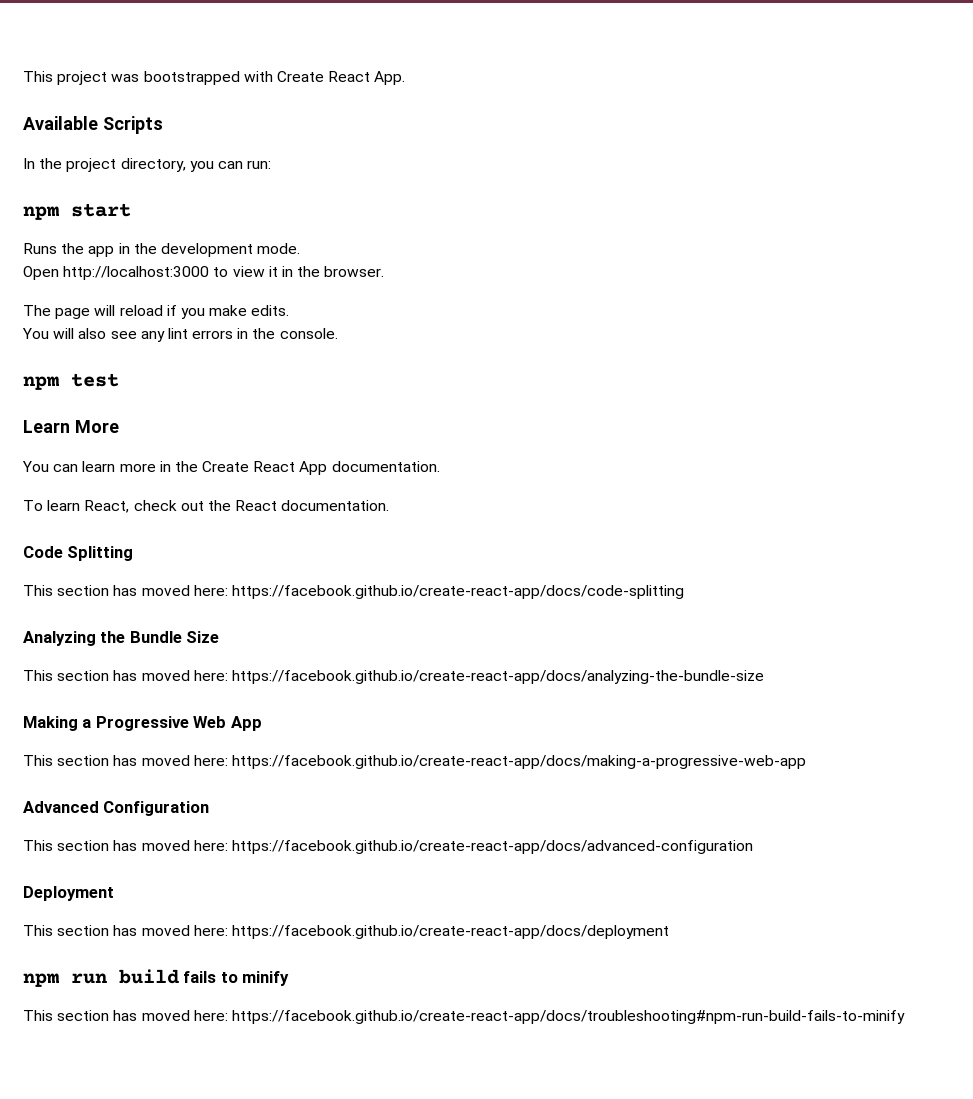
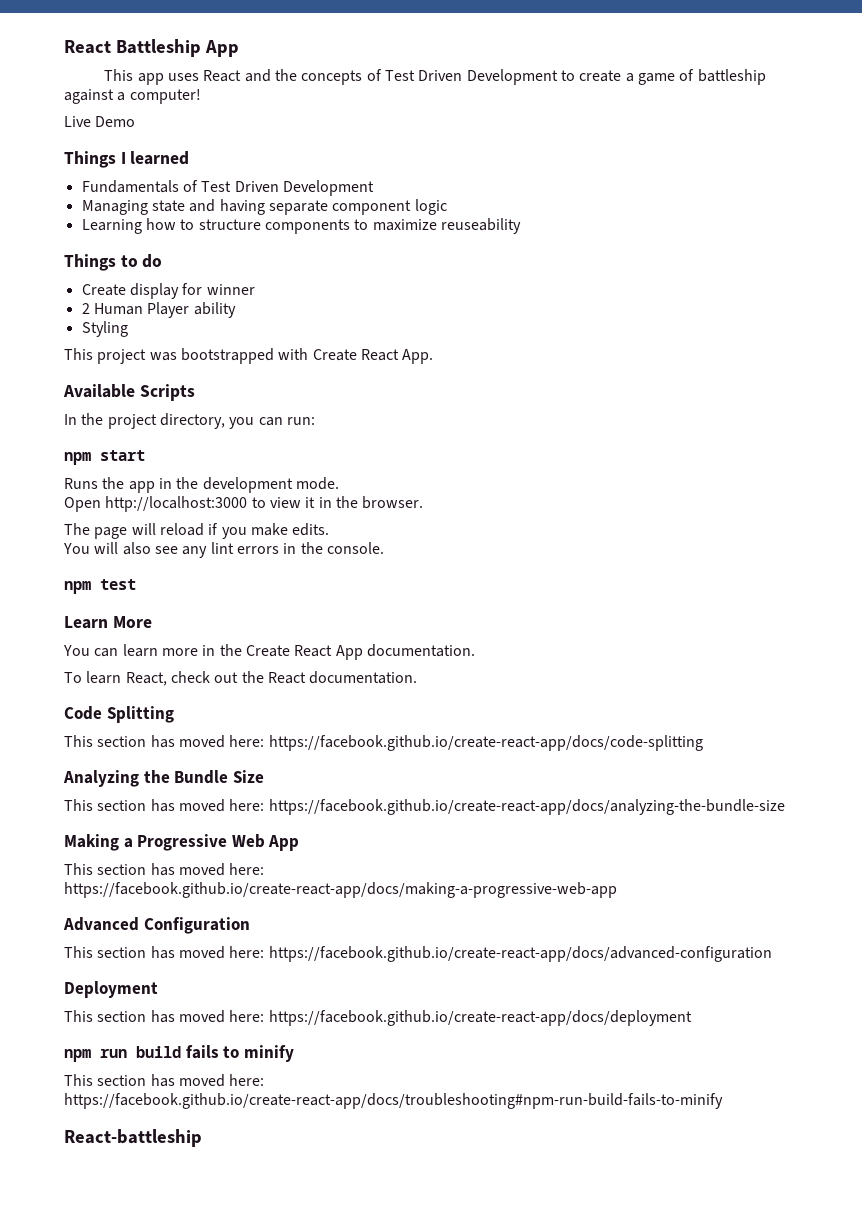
(23, 76) none -> [64,39,239,57] [104,69,766,85] [64,89,201,104] [64,116,136,127] [64,151,190,168] [81,180,374,196] [81,199,447,215] [81,218,521,234] [64,254,163,271] [81,283,255,299] [81,302,236,318] [81,321,128,337] React Battleship App // This app uses React and the concepts of Test Driven Development to create a game of battleship against a computer! // Live Demo // Things I learned // Fundamentals of Test Driven Development // Managing state and having separate component logic // Learning how to structure components to maximize reuseability // Things to do // Create display for winner // 2 Human Player ability // Styling //
(905, 1017) none -> [64,1129,202,1147] // React-battleship

